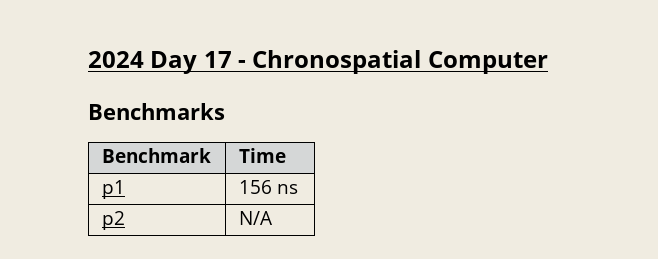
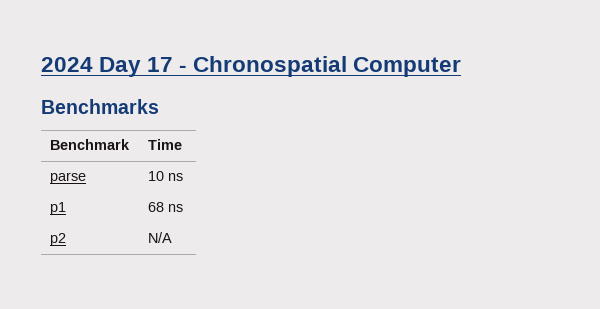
(286, 155) none -> [50,172,87,184] [148,171,184,181] // parse | 10 ns
[238,180,272,194] 156 -> [148,202,165,212] 68

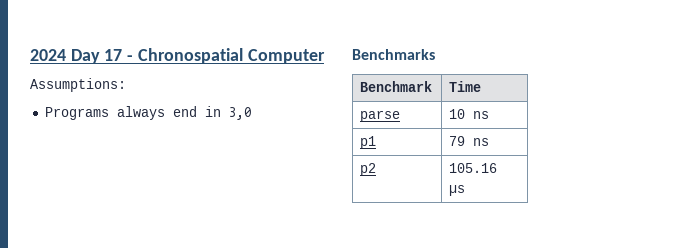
(462, 67) none -> [30,78,126,92] [44,106,251,120] // Assumptions: // Programs always end in 3,0
[148,202,165,212] 68 -> [449,136,466,146] 79
[148,232,173,243] N/A -> [449,163,498,173] [449,185,466,196] 105.16 µs

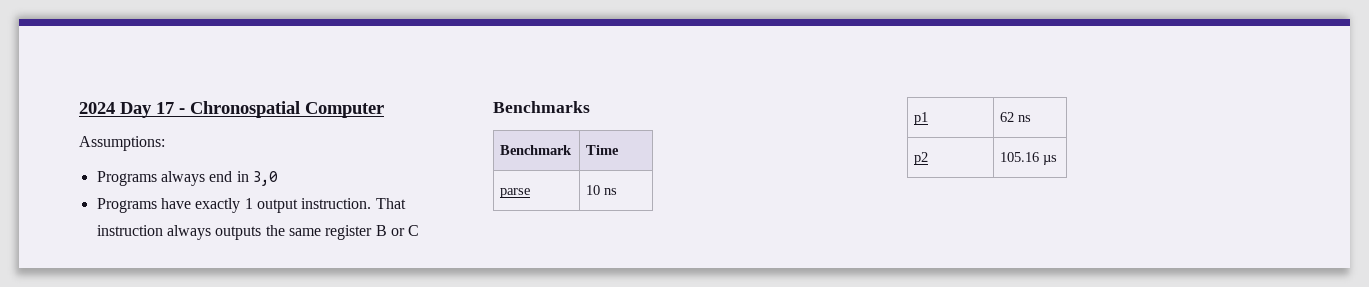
(251, 113) none -> [96,198,406,213] [96,225,420,240] // Programs have exactly 1 output instruction. That instruction always outputs the same register B or C
[449,136,466,146] 79 -> [1000,112,1015,122] 62

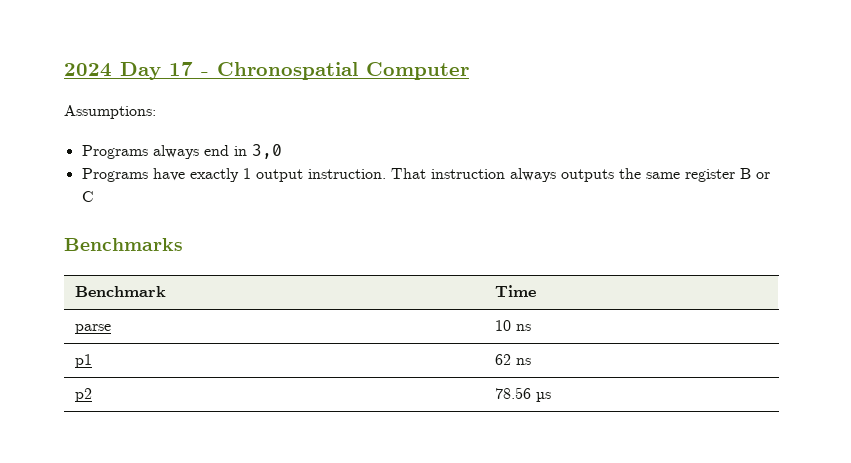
[1000,152,1040,162] 105.16 -> [494,387,531,399] 78.56

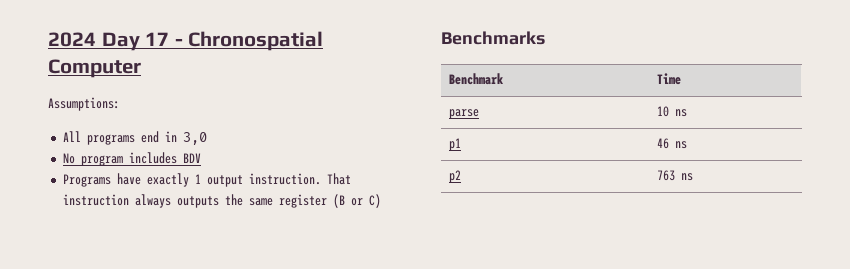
[81,145,199,159] Programs always -> [62,131,135,145] All programs
(282, 151) none -> [62,152,201,166] // No program includes BDV
[739,168,770,179] [81,191,94,202] B or C -> [332,194,381,208] (B or C)
[494,354,511,365] 62 -> [656,138,669,149] 46
[494,387,551,402] 78.56 µs -> [656,170,693,181] 763 ns

